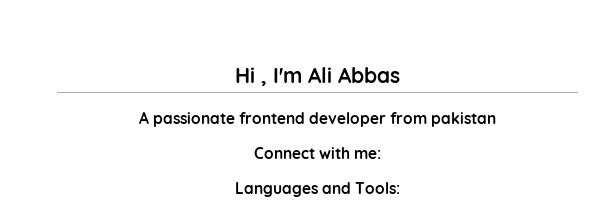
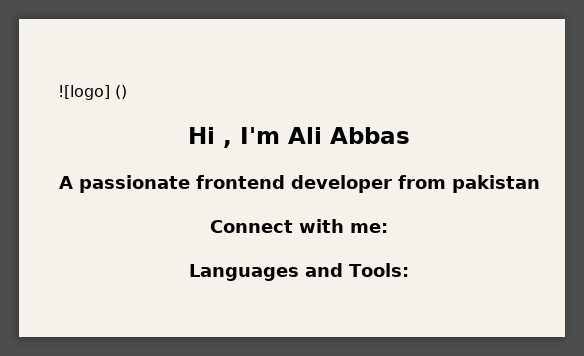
(235, 75) none -> [58,85,127,100] ![logo] () //

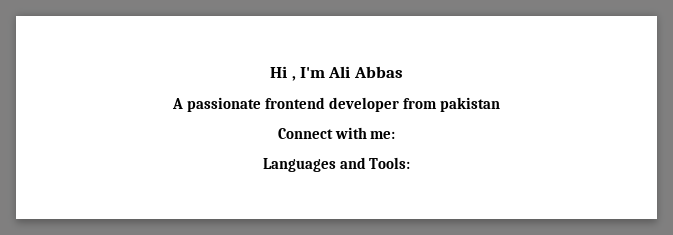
[58,85,127,100] ![logo] () // -> (270, 72) none

